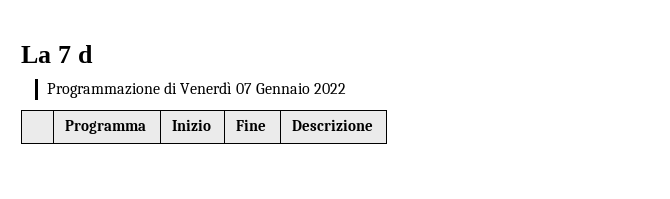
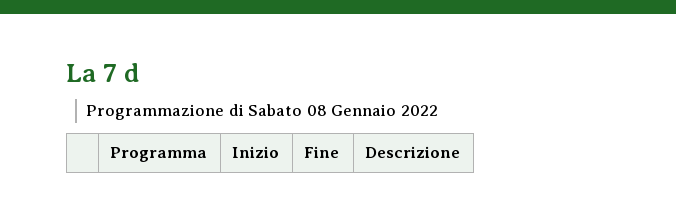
[180,82,252,94] Venerdì 07 -> [248,104,327,116] Sabato 08

